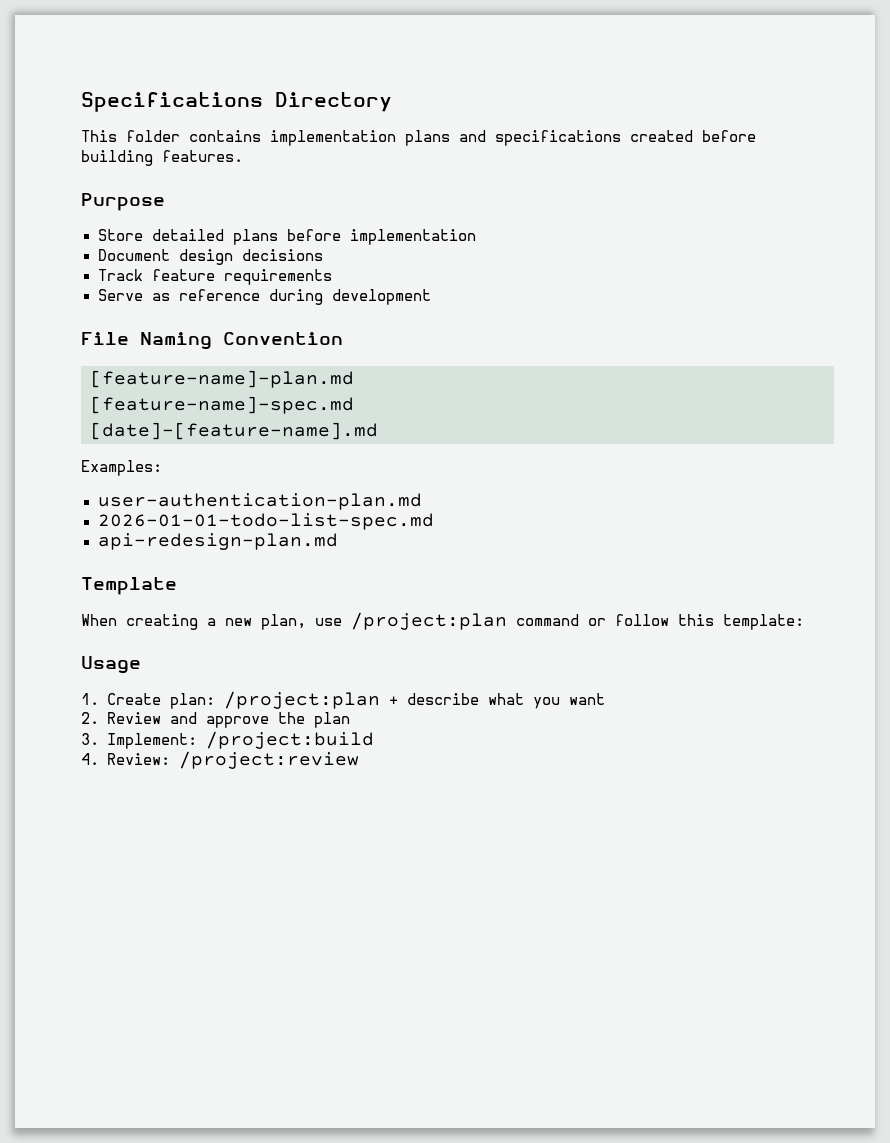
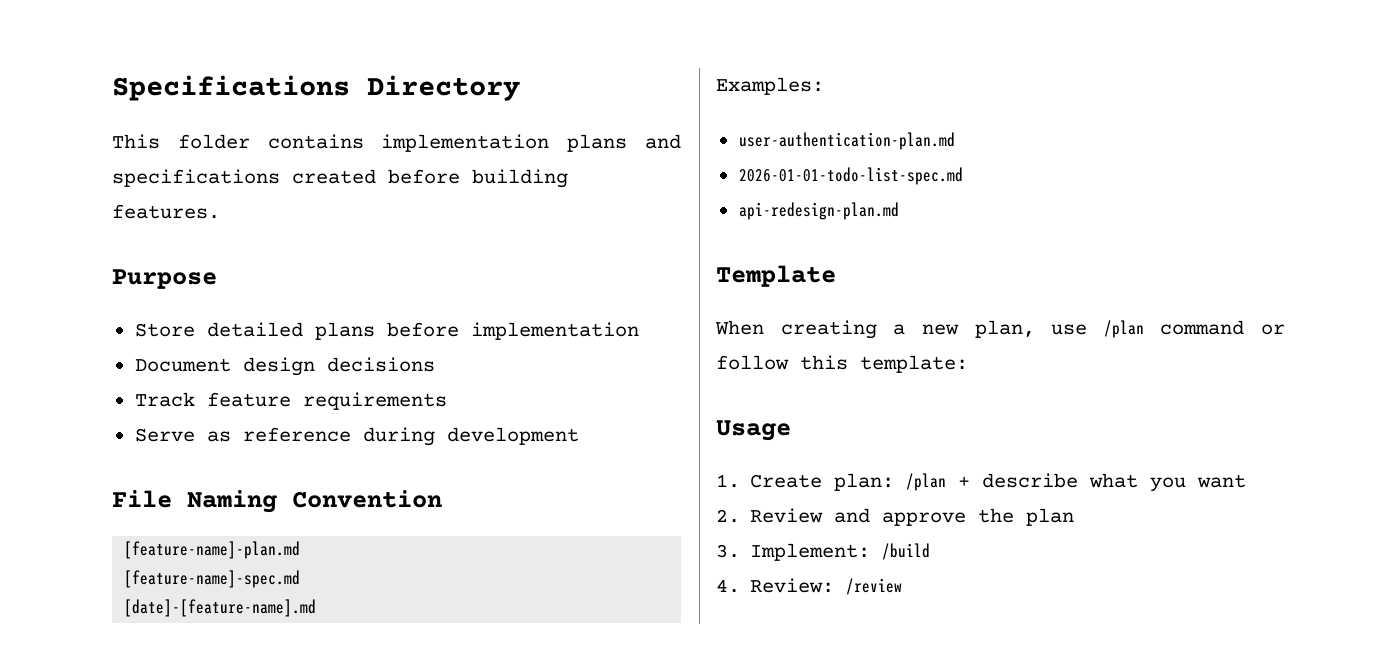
[351,612,507,630] /project:plan -> [1103,320,1144,338] /plan
[223,691,380,709] /project:plan -> [906,473,947,491] /plan
[205,731,374,749] /project:build -> [882,543,931,560] /build
[178,751,359,769] /project:review -> [846,578,903,595] /review

